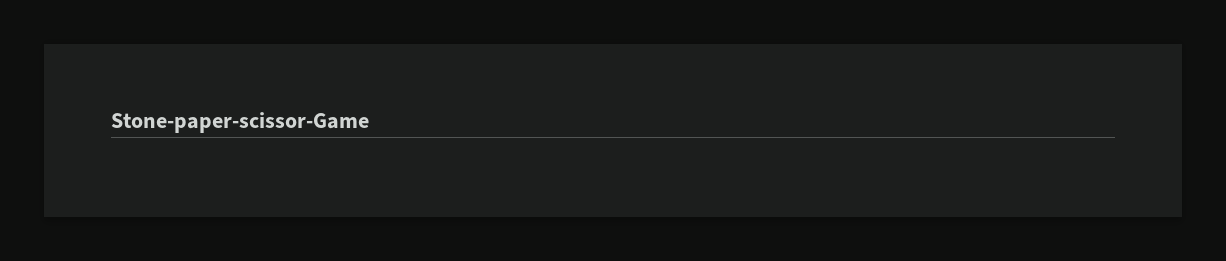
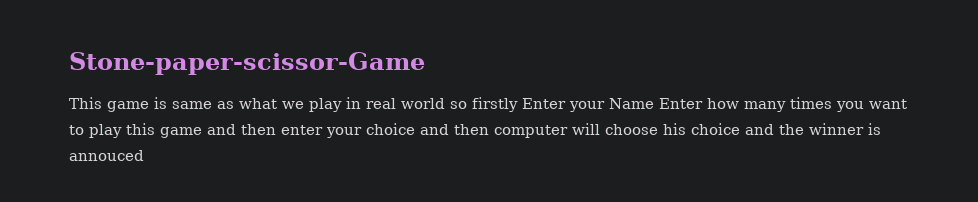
(369, 122) none -> [69,97,907,112] [69,123,881,138] [69,150,144,161] // This game is same as what we play in real world so firstly Enter your Name Enter how many times you want to play this game and then enter your choice and then computer will choose his choice and the winner is annouced

